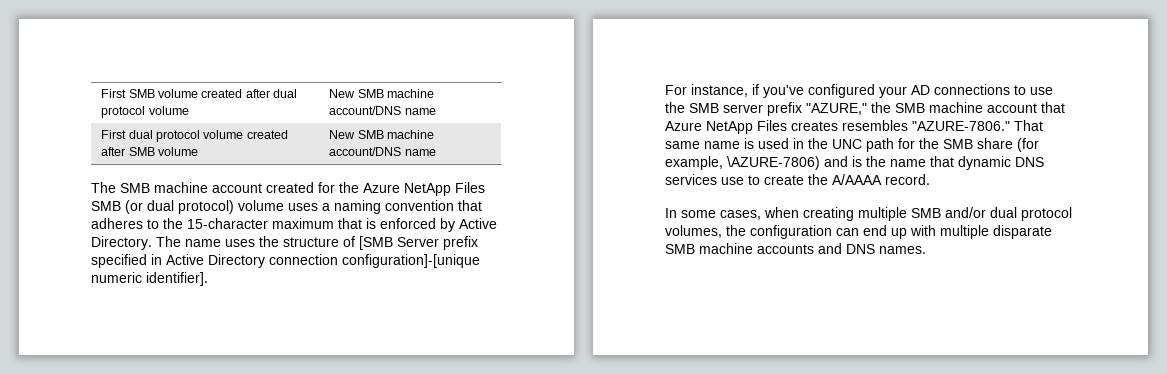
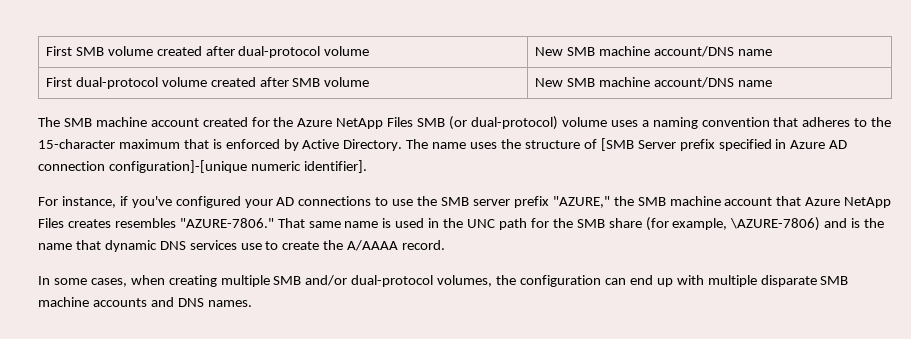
[273,89,298,98] [101,106,146,118] dual protocol -> [238,46,321,58] dual-protocol
[128,130,200,142] dual protocol -> [75,77,158,89] dual-protocol
[147,200,234,214] dual protocol) -> [470,116,558,130] dual-protocol)
[166,254,265,268] Active Directory -> [790,140,848,149] Azure AD
[990,207,1072,221] dual protocol -> [351,275,434,287] dual-protocol

